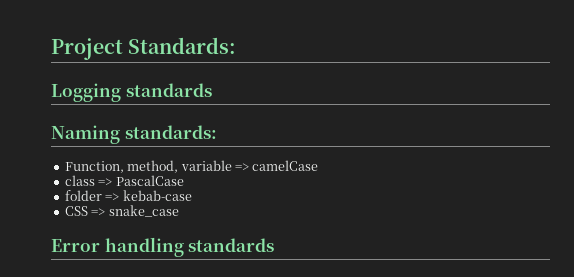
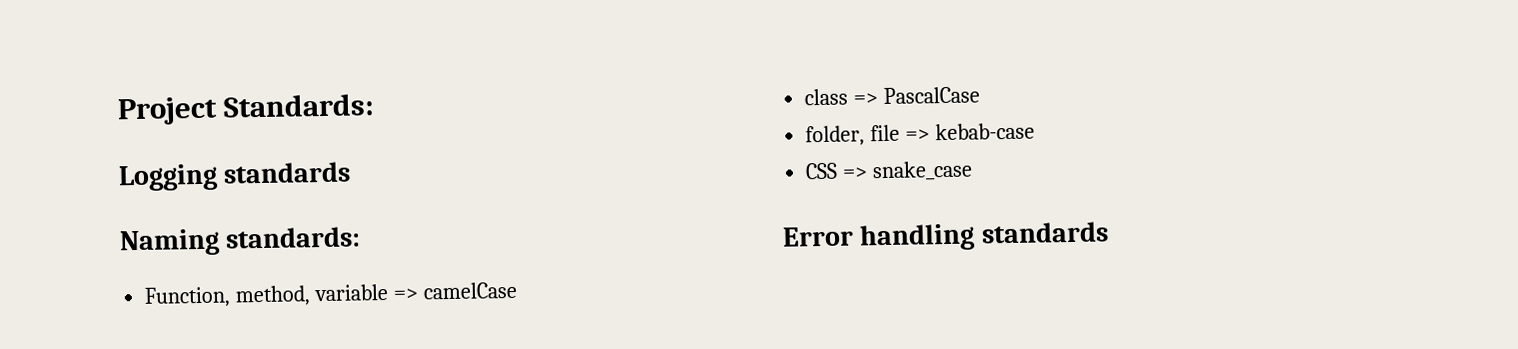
[64,190,102,201] folder -> [805,124,901,147] folder, file

